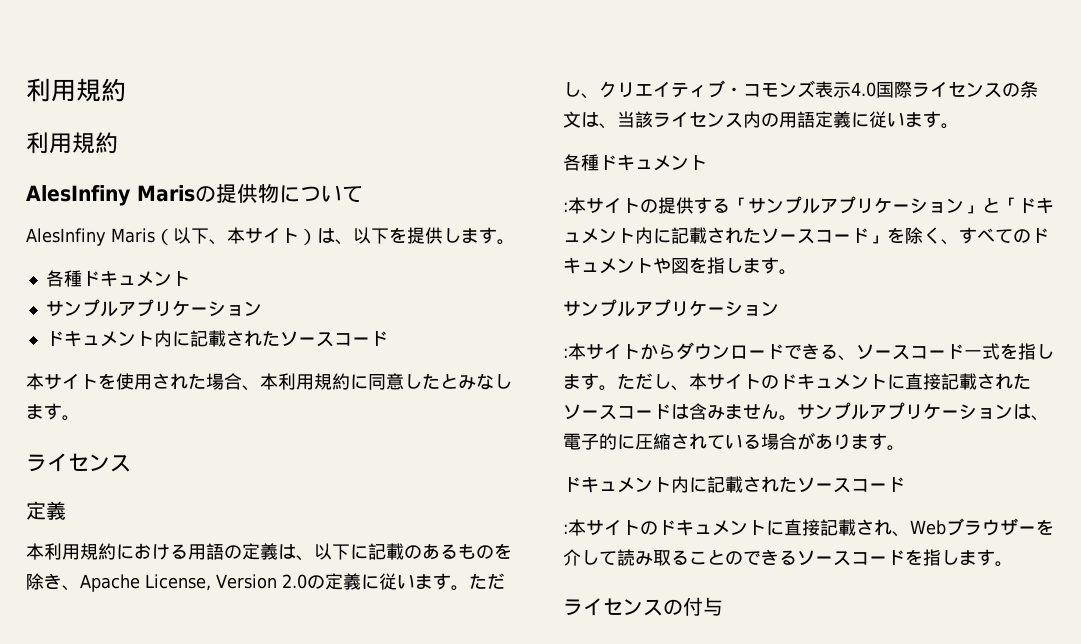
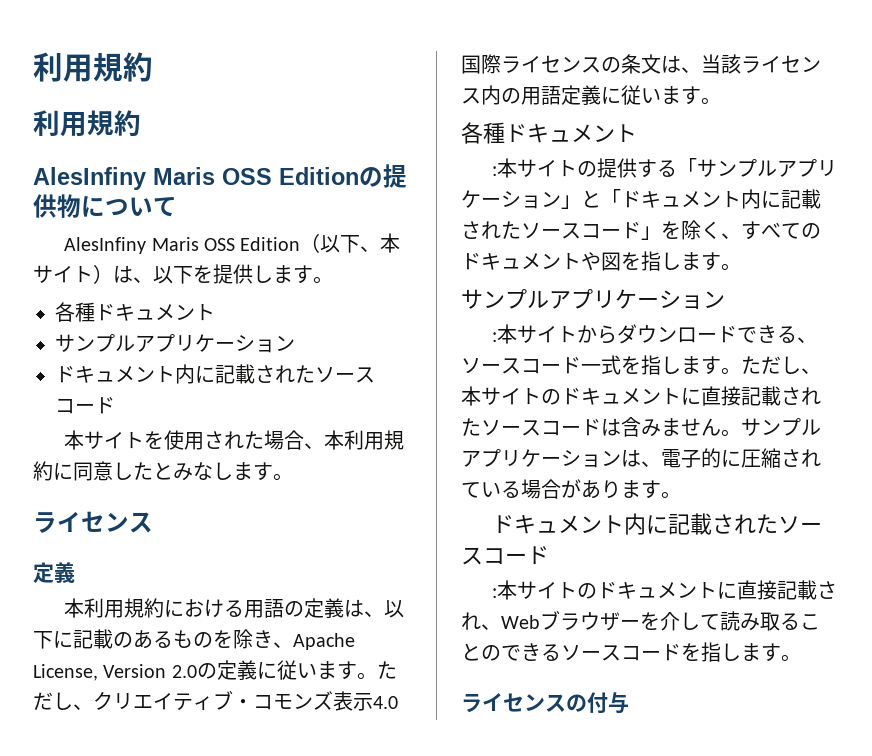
(195, 193) none -> [222,167,359,185] OSS Edition
(155, 235) none -> [204,237,301,251] OSS Edition

